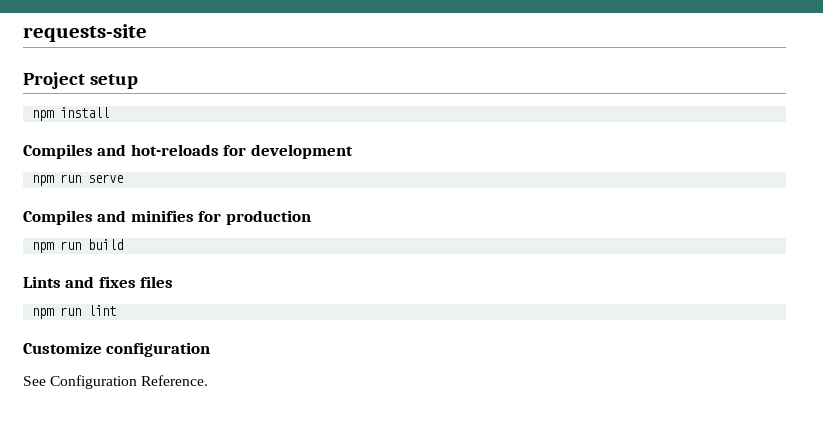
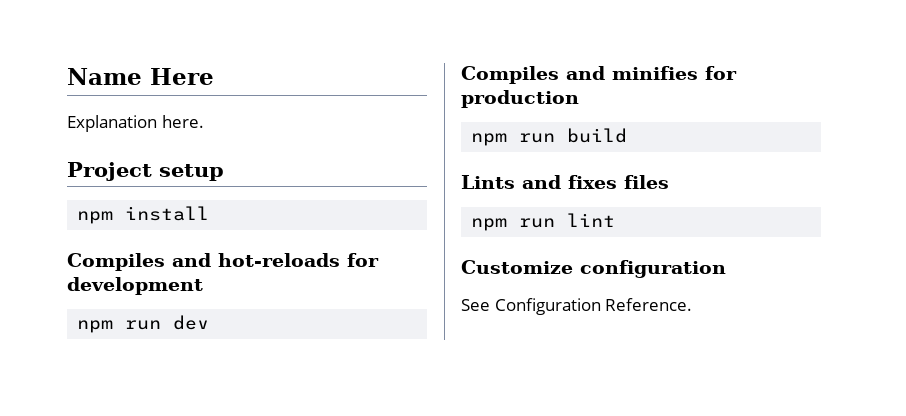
[23,24,147,42] requests-site -> [67,68,214,85] [67,115,204,132] Name Here // Explanation here.
[88,174,124,183] serve -> [173,315,210,330] dev

